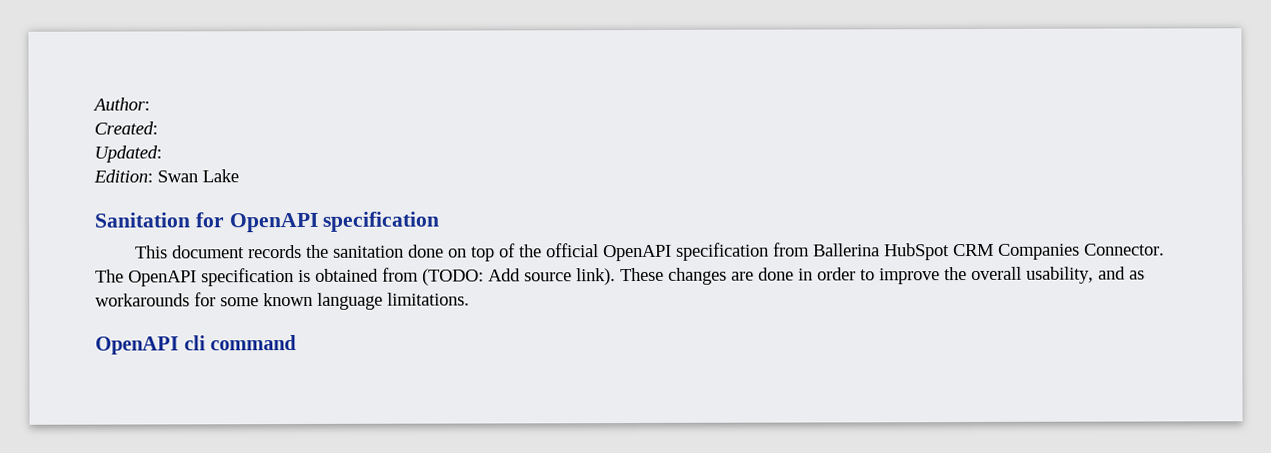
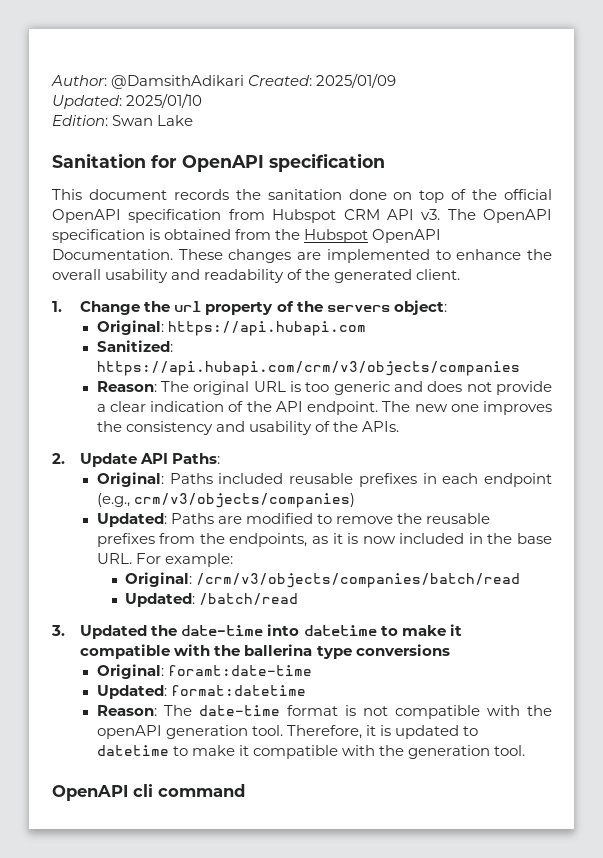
(150, 104) // -> [111,75,245,89] @DamsithAdikari
[94,145,162,163] // Updated: -> [316,73,397,88] [52,93,203,109] 2025/01/09 // Updated: 2025/01/10
[813,243,1166,261] Ballerina HubSpot CRM Companies Connector. -> [272,209,441,223] Hubspot CRM API v3.
[422,266,1145,286] [95,292,470,310] (TODO: Add source link). These changes are done in order to improve the overall usability, and as workarounds for some known language limitations. -> [275,229,442,243] [52,249,552,263] [52,269,461,283] [52,300,447,315] [96,320,366,336] [96,340,173,352] [96,361,520,376] [96,381,552,395] [96,401,553,415] [96,421,400,435] [52,453,221,467] [96,472,552,487] [96,493,355,508] [96,513,491,527] [96,533,552,547] [96,553,233,567] [125,572,521,588] [125,593,299,607] [51,624,462,639] [80,644,450,659] [96,664,312,679] [96,685,306,699] [96,705,553,719] [96,725,479,739] [96,745,526,759] the Hubspot OpenAPI Documentation. These changes are implemented to enhance the overall usability and readability of the generated client. // 1. Change the url property of the servers object: // Original: https://api.hubapi.com // Sanitized: https://api.hubapi.com/crm/v3/objects/companies // Reason: The original URL is too generic and does not provide a clear indication of the API endpoint. The new one improves the consistency and usability of the APIs. // 2. Update API Paths: // Original: Paths included reusable prefixes in each endpoint (e.g., crm/v3/objects/companies) // Updated: Paths are modified to remove the reusable prefixes from the endpoints, as it is now included in the base URL. For example: // Original: /crm/v3/objects/companies/batch/read // Updated: /batch/read // 3. Updated the date-time into datetime to make it compatible with the ballerina type conversions // Original: foramt:date-time // Updated: format:datetime // Reason: The date-time format is not compatible with the openAPI generation tool. Therefore, it is updated to datetime to make it compatible with the generation tool.

